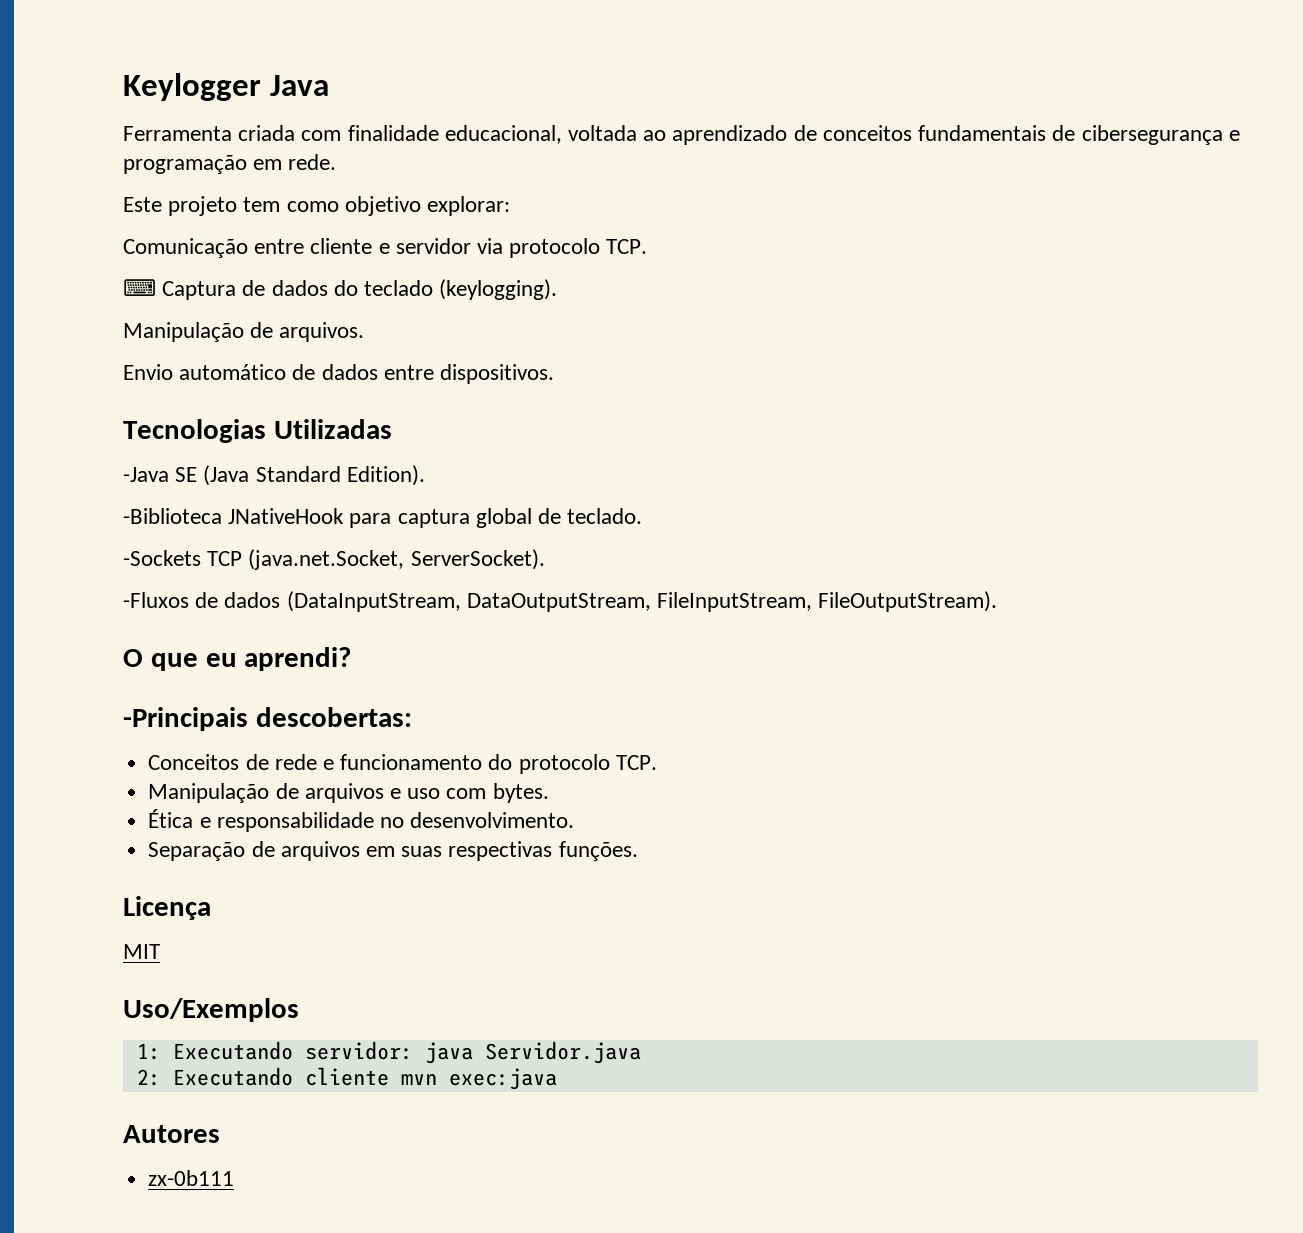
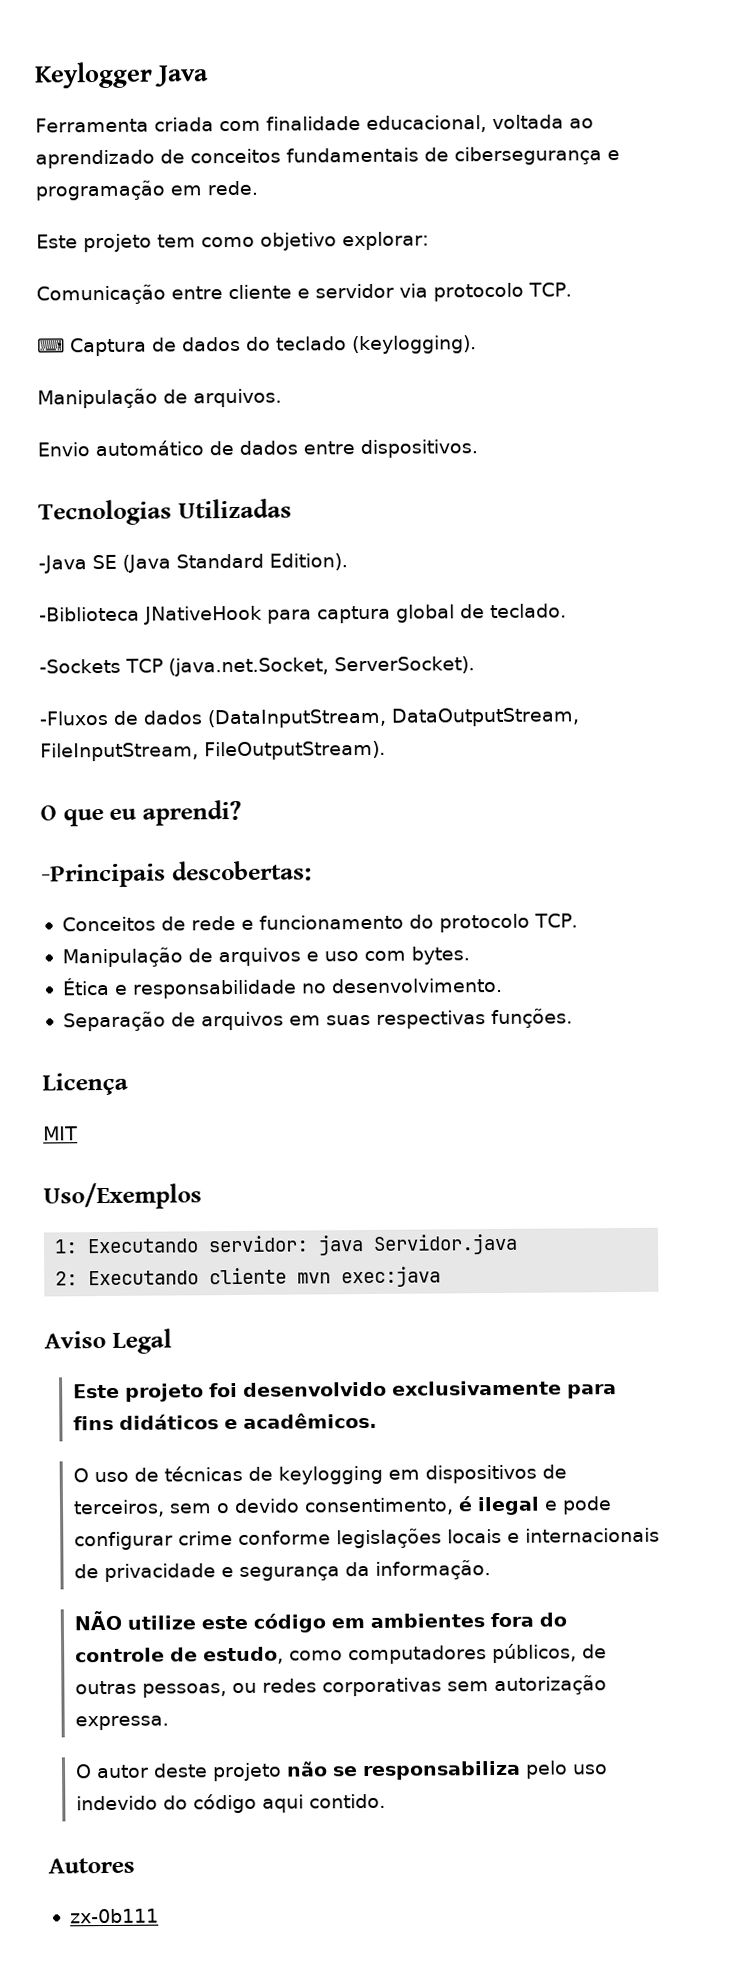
(557, 1079) none -> [44,1328,172,1354] [72,1380,617,1402] [72,1412,377,1431] [72,1464,567,1485] [72,1496,612,1518] [73,1527,660,1551] [73,1560,491,1583] [73,1610,567,1633] [74,1643,607,1665] [74,1675,607,1698] [74,1715,169,1731] [74,1760,608,1782] [75,1793,386,1814] // Aviso Legal // Este projeto foi desenvolvido exclusivamente para fins didáticos e acadêmicos. // O uso de técnicas de keylogging em dispositivos de terceiros, sem o devido consentimento, é ilegal e pode configurar crime conforme legislações locais e internacionais de privacidade e segurança da informação. // NÃO utilize este código em ambientes fora do controle de estudo, como computadores públicos, de outras pessoas, ou redes corporativas sem autorização expressa. // O autor deste projeto não se responsabiliza pelo uso indevido do código aqui contido.

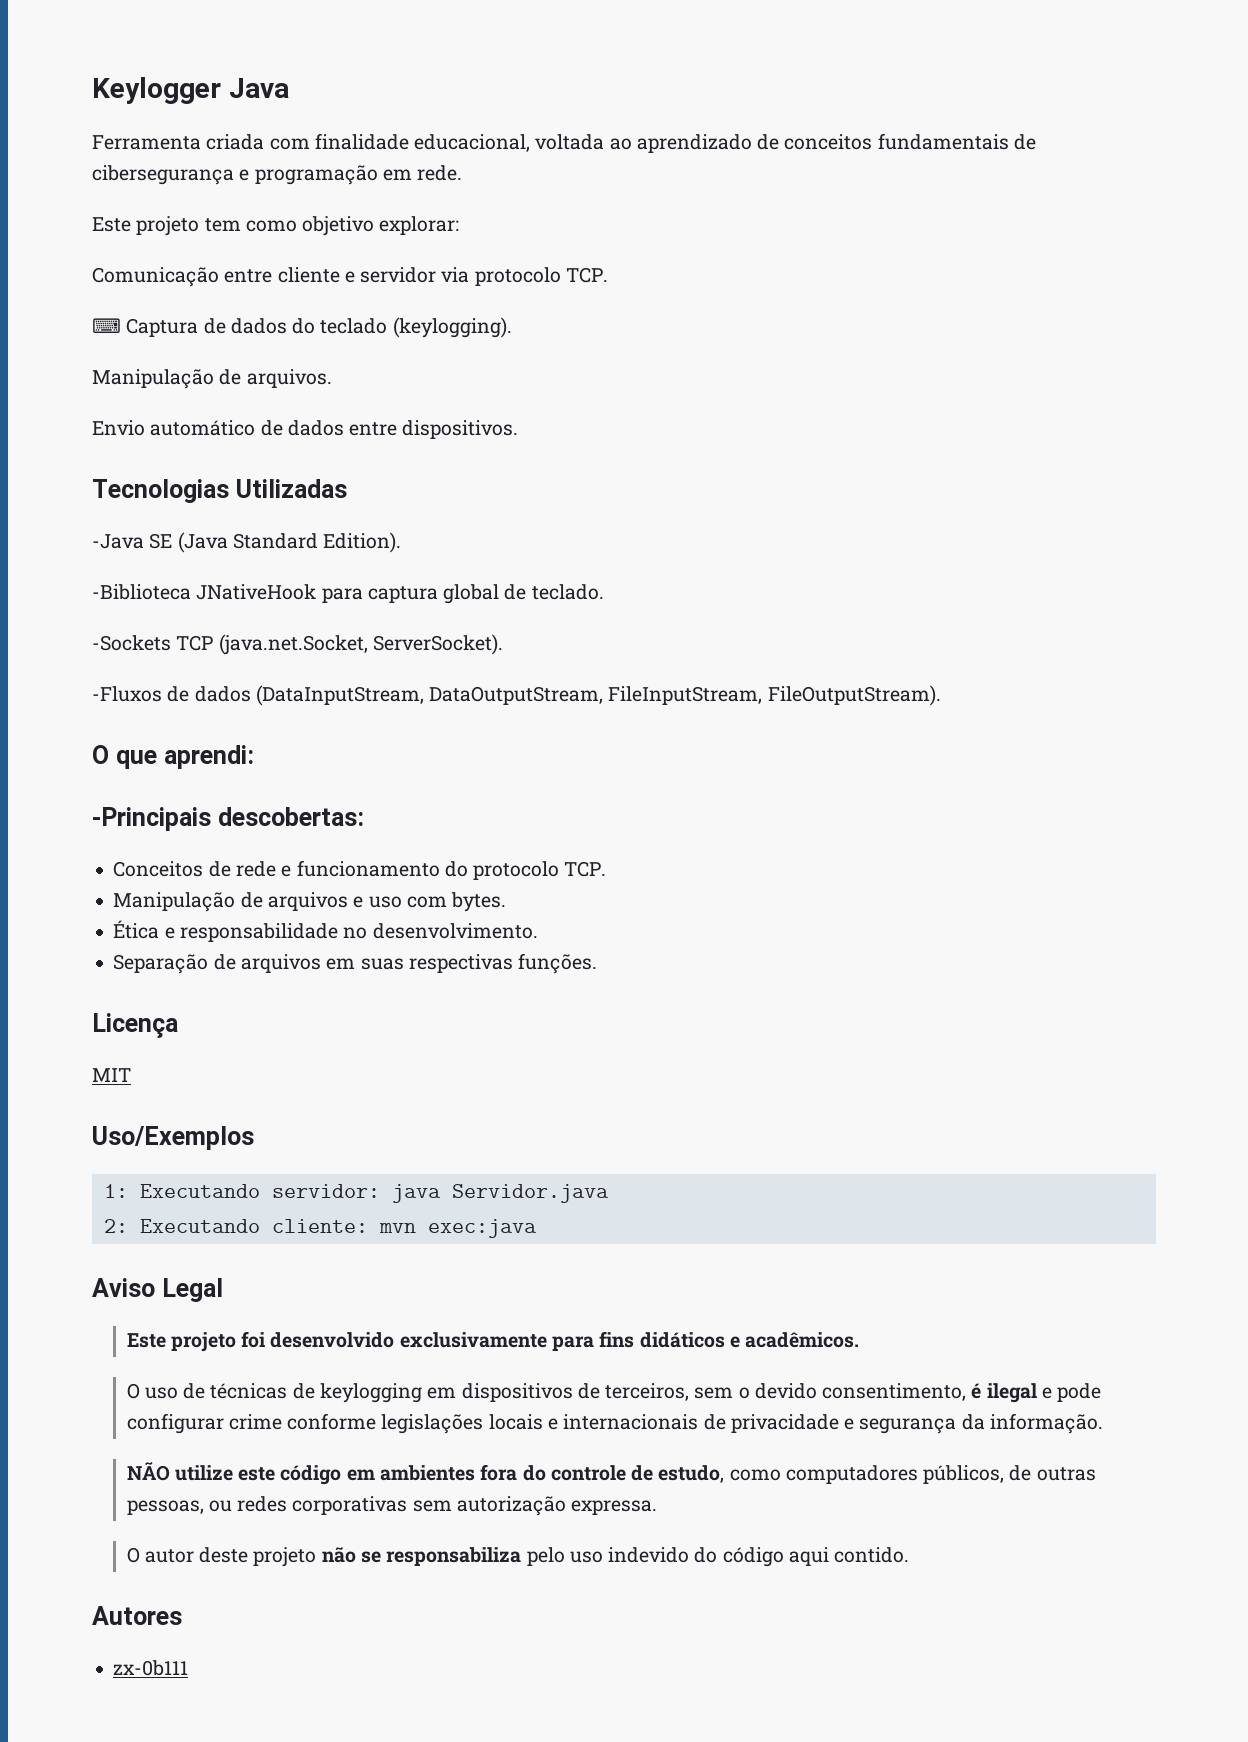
[109,799,242,826] eu aprendi? -> [163,745,254,769] aprendi:
[209,1267,288,1285] cliente -> [271,1219,368,1233] cliente:

